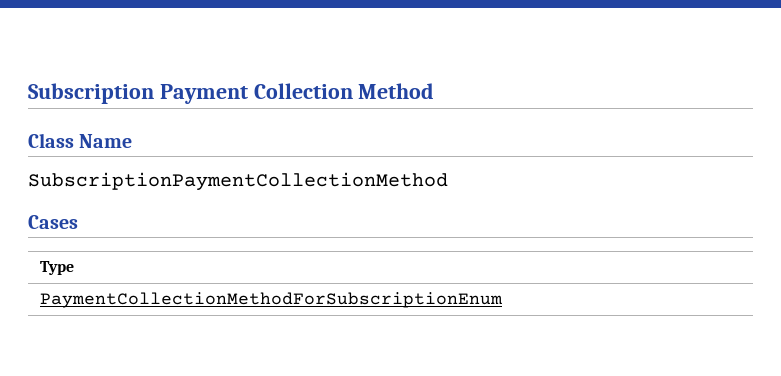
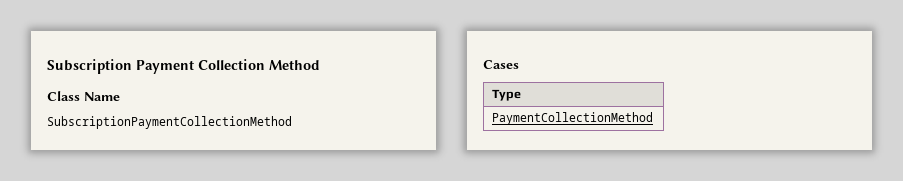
[39,292,503,308] PaymentCollectionMethodForSubscriptionEnum -> [492,112,654,125] PaymentCollectionMethod

